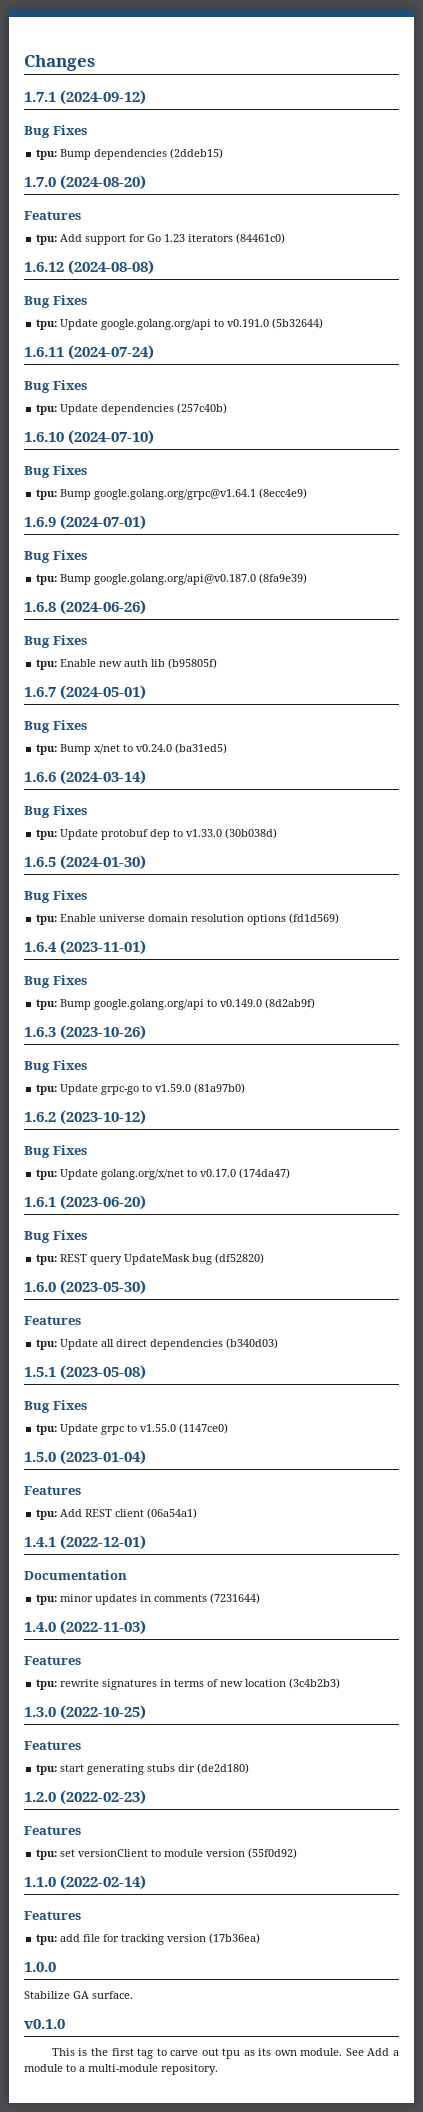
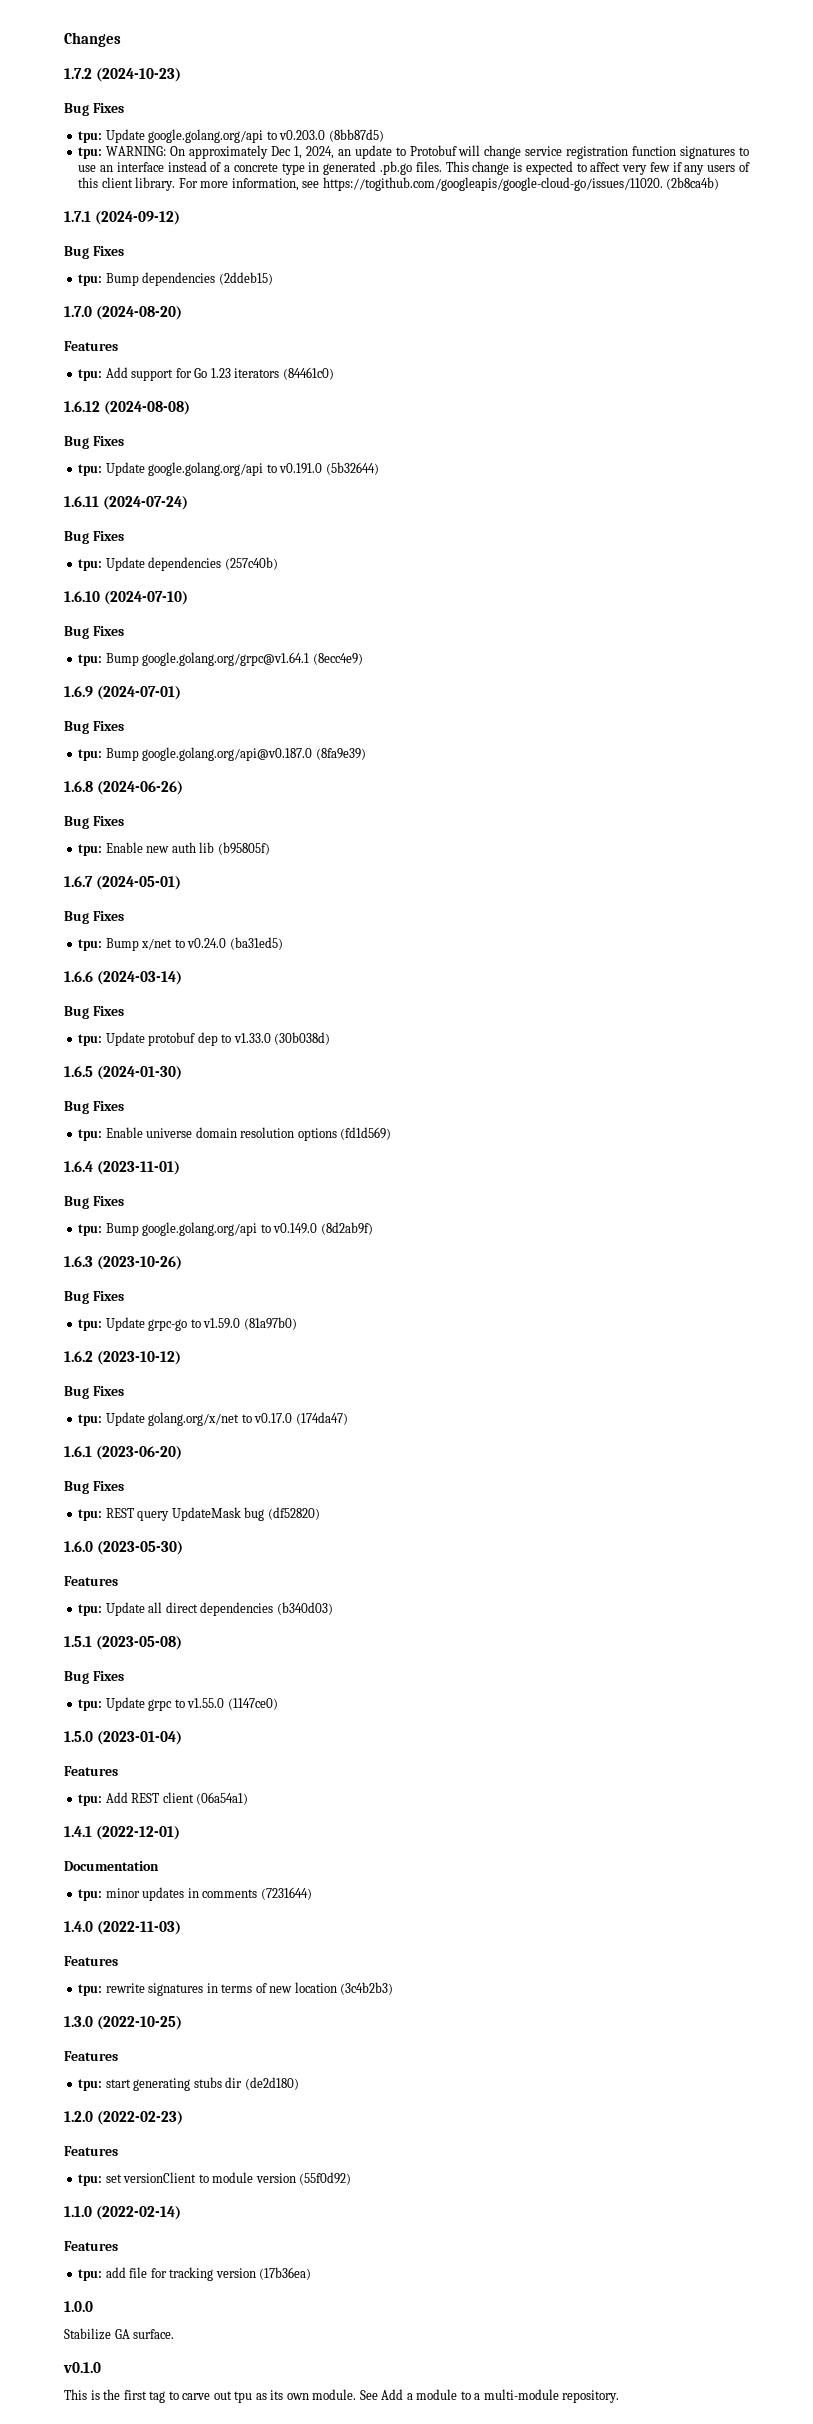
(95, 63) none -> [64,68,181,82] [64,103,124,116] [78,129,384,143] [78,145,749,159] [78,161,751,175] [78,177,720,191] // 1.7.2 (2024-10-23) // Bug Fixes // tpu: Update google.golang.org/api to v0.203.0 (8bb87d5) // tpu: WARNING: On approximately Dec 1, 2024, an update to Protobuf will change service registration function signatures to use an interface instead of a concrete type in generated .pb.go files. This change is expected to affect very few if any users of this client library. For more information, see https://togithub.com/googleapis/google-cloud-go/issues/11020. (2b8ca4b)

